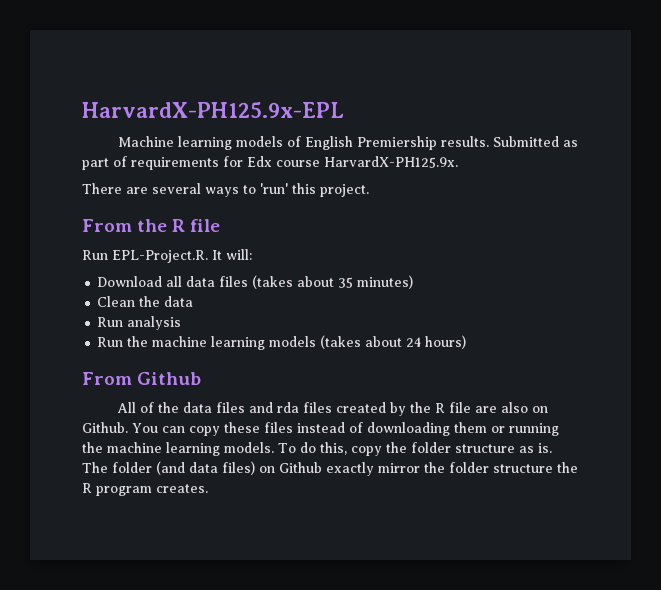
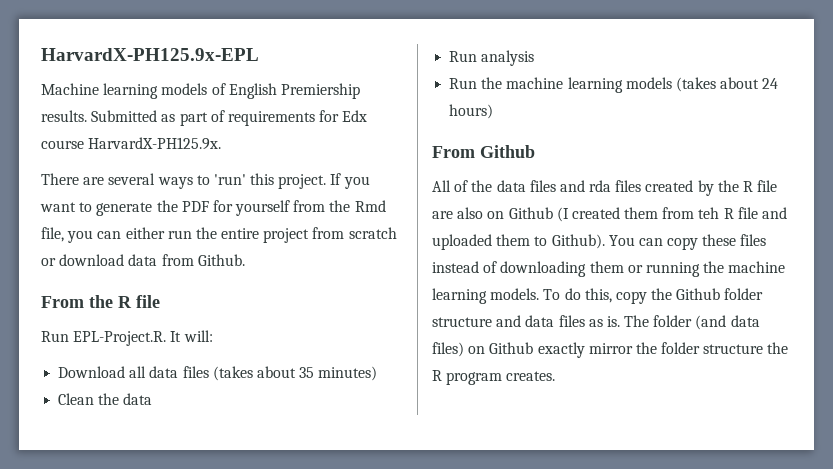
(369, 190) none -> [330,173,370,189] [40,200,386,216] [41,227,397,243] [41,254,245,266] If you want to generate the PDF for yourself from the Rmd file, you can either run the entire project from scratch or download data from Github.
[82,422,128,433] Github. -> [508,207,788,222] [432,234,605,250] Github (I created them from teh R file and uploaded them to Github).
[410,442,515,453] folder structure -> [676,288,764,300] [432,315,585,327] Github folder structure and data files

